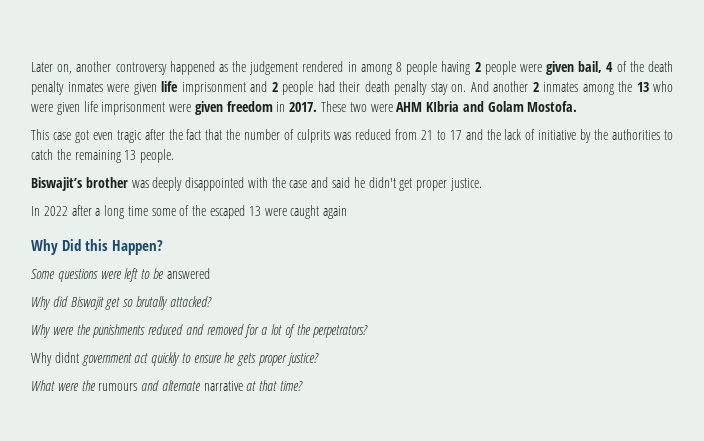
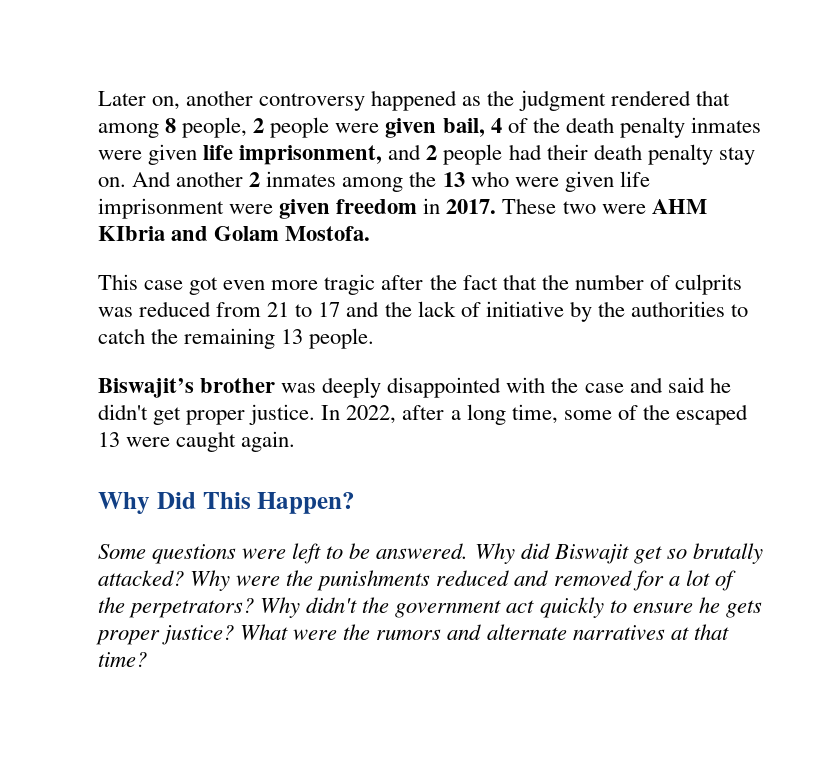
[249,61,471,75] judgement rendered in among 8 people having -> [518,90,730,111] [98,117,248,138] judgment rendered that among 8 people,
[181,82,246,95] imprisonment -> [239,145,383,165] imprisonment,
(113, 136) none -> [271,280,319,290] more
[31,206,68,216] // In 2022 -> [321,405,397,424] In 2022,
[127,206,148,216] time -> [511,404,558,424] time,
[323,206,348,219] again -> [241,431,296,452] again.
[85,239,108,251] this -> [202,492,251,509] This
[166,268,210,279] answered // -> [376,543,469,559] answered.
(212, 301) // -> (184, 578) none
[31,352,79,366] // Why didnt -> [260,597,390,618] Why didn't the
(319, 359) // -> (235, 635) none
[98,383,138,391] rumours -> [376,629,442,640] rumors
[203,381,243,391] narrative -> [572,625,665,640] narratives

